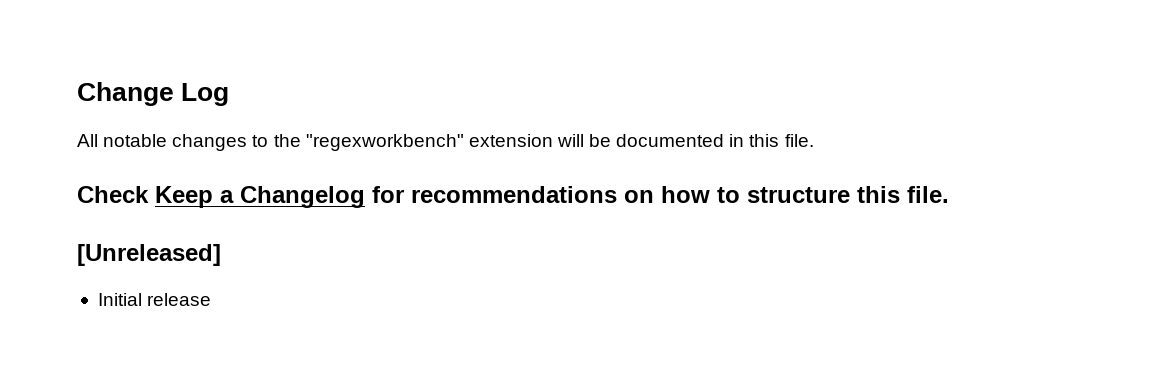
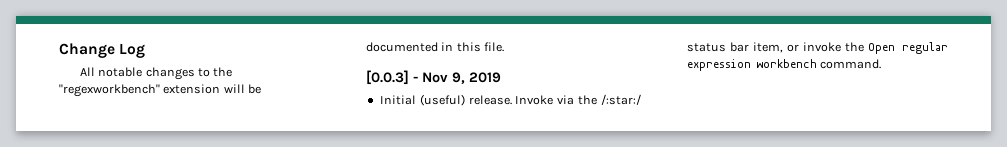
[77,186,949,208] [77,244,221,266] [97,293,212,306] Check Keep a Changelog for recommendations on how to structure this file. // [Unreleased] // Initial release -> [366,70,501,85] [379,94,641,106] [686,42,948,54] [686,59,882,71] [0.0.3] - Nov 9, 2019 // Initial (useful) release. Invoke via the /:star:/ status bar item, or invoke the Open regular expression workbench command.

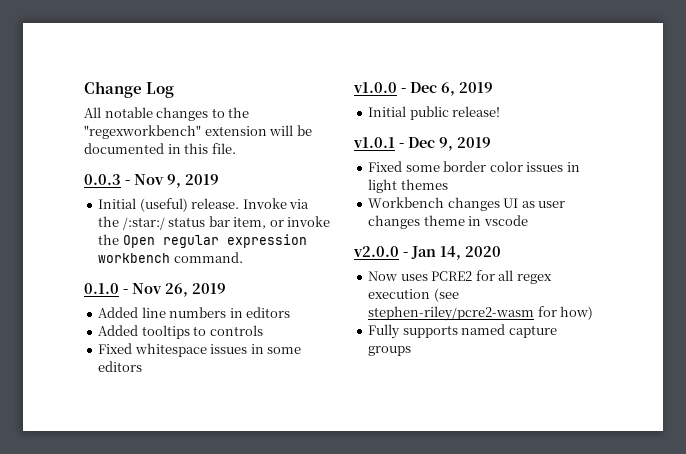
[366,70,409,85] [0.0.3] -> [84,174,121,185] 0.0.3
(882, 64) none -> [84,283,226,297] [98,307,291,318] [98,325,263,339] [98,343,302,357] [98,361,143,372] [353,82,493,96] [368,106,501,120] [353,137,491,151] [368,161,580,172] [368,179,448,193] [368,197,566,211] [368,215,528,229] [353,246,501,260] [368,270,552,284] [368,288,459,302] [368,306,594,321] [368,324,557,339] [368,346,412,356] // 0.1.0 - Nov 26, 2019 // Added line numbers in editors // Added tooltips to controls // Fixed whitespace issues in some editors // v1.0.0 - Dec 6, 2019 // Initial public release! // v1.0.1 - Dec 9, 2019 // Fixed some border color issues in light themes // Workbench changes UI as user changes theme in vscode // v2.0.0 - Jan 14, 2020 // Now uses PCRE2 for all regex execution (see stephen-riley/pcre2-wasm for how) // Fully supports named capture groups

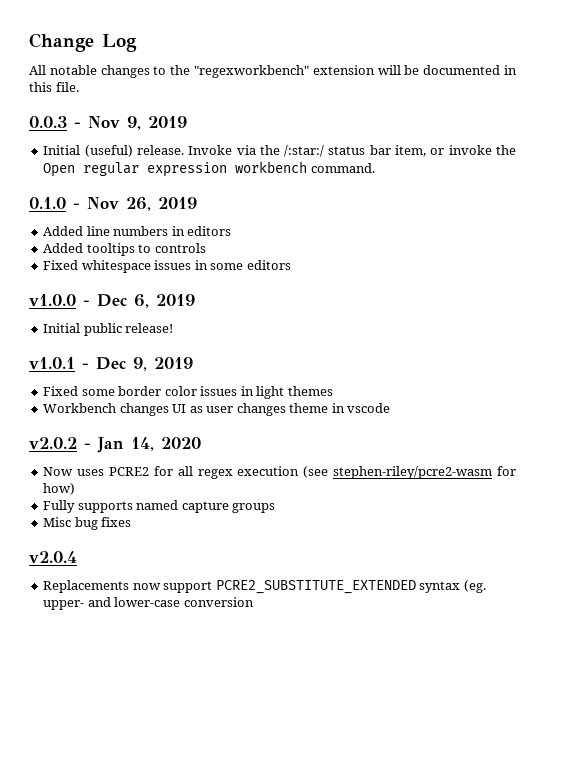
[353,246,399,257] v2.0.0 -> [29,437,77,449] v2.0.2
(412, 351) none -> [43,517,132,530] [29,551,77,563] [43,580,486,594] [43,597,254,610] // Misc bug fixes // v2.0.4 // Replacements now support PCRE2_SUBSTITUTE_EXTENDED syntax (eg. upper- and lower-case conversion

